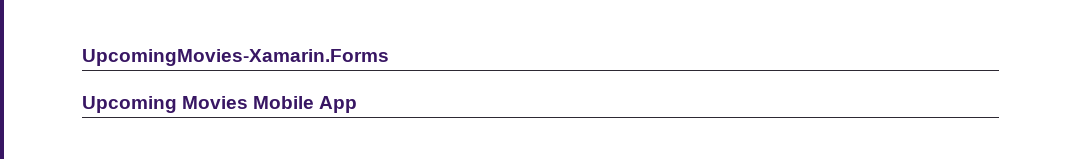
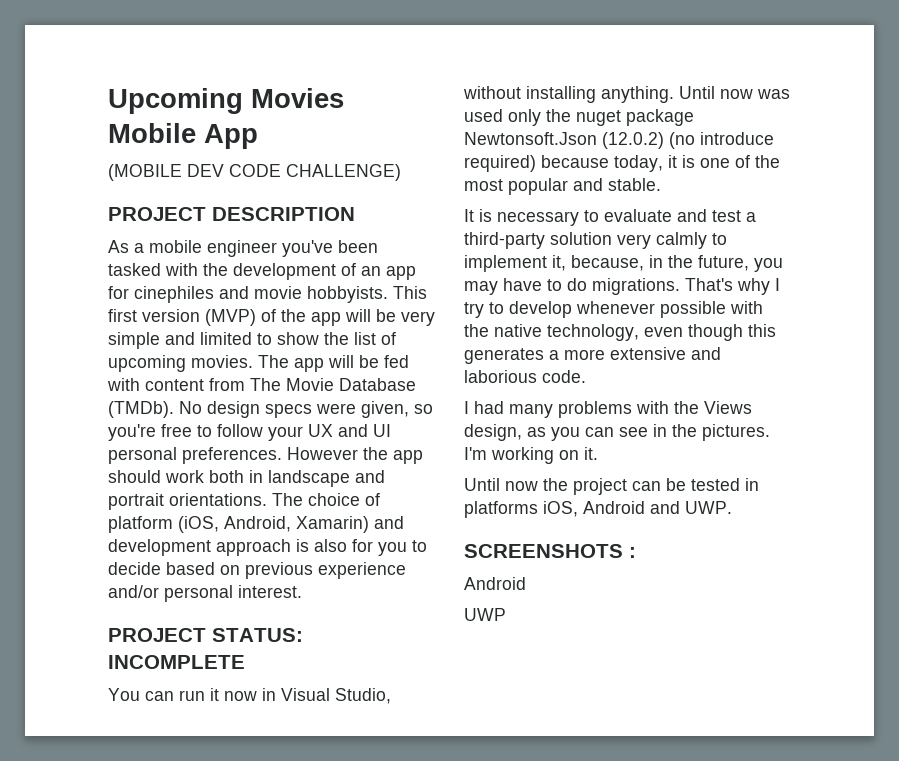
[82,49,389,66] UpcomingMovies-Xamarin.Forms // -> (108, 101) none
(358, 104) none -> [108,164,401,181] [108,207,355,221] [108,240,378,257] [108,263,416,280] [108,286,427,303] [108,309,435,326] [108,332,396,349] [108,355,409,372] [107,378,416,391] [108,401,433,418] [108,424,391,441] [108,447,423,464] [108,470,385,487] [108,493,380,510] [108,516,404,533] [108,539,427,556] [108,562,406,579] [108,585,302,602] [108,628,303,642] [108,655,245,669] [108,688,391,704] [463,86,790,103] [464,109,694,126] [464,132,774,149] [464,155,780,172] [464,178,661,195] [464,209,756,226] [464,232,727,249] [464,255,783,272] [464,278,780,295] [464,301,763,318] [464,324,776,341] [464,347,721,364] [464,370,586,383] [464,401,752,418] [464,424,770,441] [464,447,598,464] [464,478,759,495] [464,501,732,518] [464,544,636,558] [464,577,526,590] [464,608,506,621] // (MOBILE DEV CODE CHALLENGE) // PROJECT DESCRIPTION // As a mobile engineer you've been tasked with the development of an app for cinephiles and movie hobbyists. This first version (MVP) of the app will be very simple and limited to show the list of upcoming movies. The app will be fed with content from The Movie Database (TMDb). No design specs were given, so you're free to follow your UX and UI personal preferences. However the app should work both in landscape and portrait orientations. The choice of platform (iOS, Android, Xamarin) and development approach is also for you to decide based on previous experience and/or personal interest. // PROJECT STATUS: INCOMPLETE // You can run it now in Visual Studio, without installing anything. Until now was used only the nuget package Newtonsoft.Json (12.0.2) (no introduce required) because today, it is one of the most popular and stable. // It is necessary to evaluate and test a third-party solution very calmly to implement it, because, in the future, you may have to do migrations. That's why I try to develop whenever possible with the native technology, even though this generates a more extensive and laborious code. // I had many problems with the Views design, as you can see in the pictures. I'm working on it. // Until now the project can be tested in platforms iOS, Android and UWP. // SCREENSHOTS : // Android // UWP

